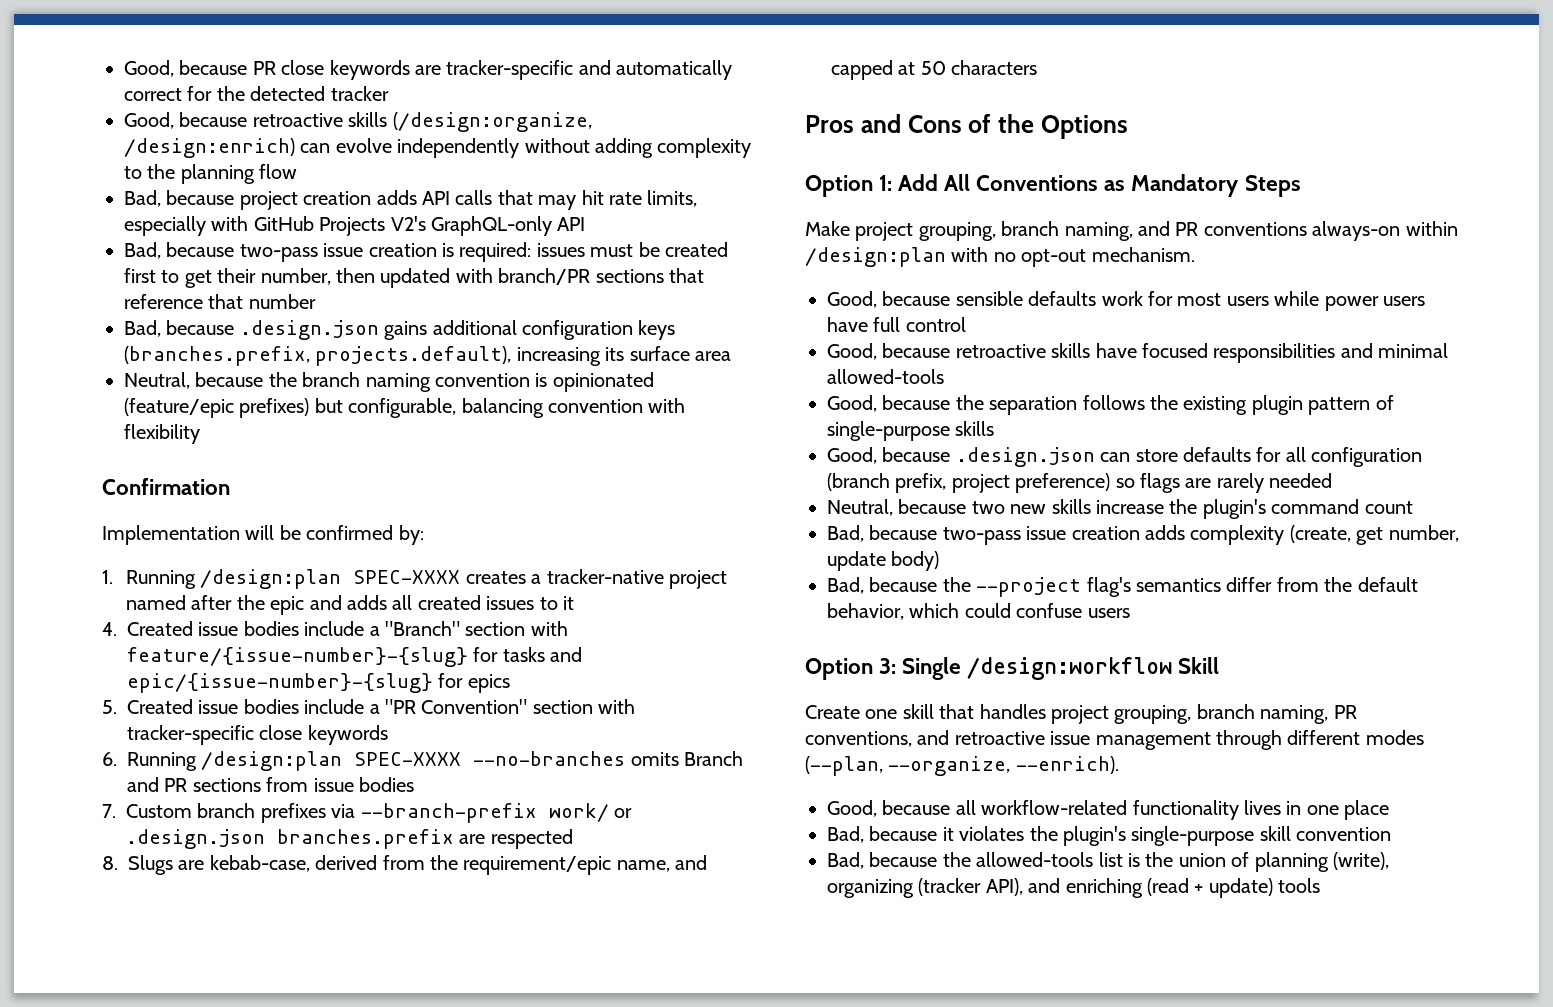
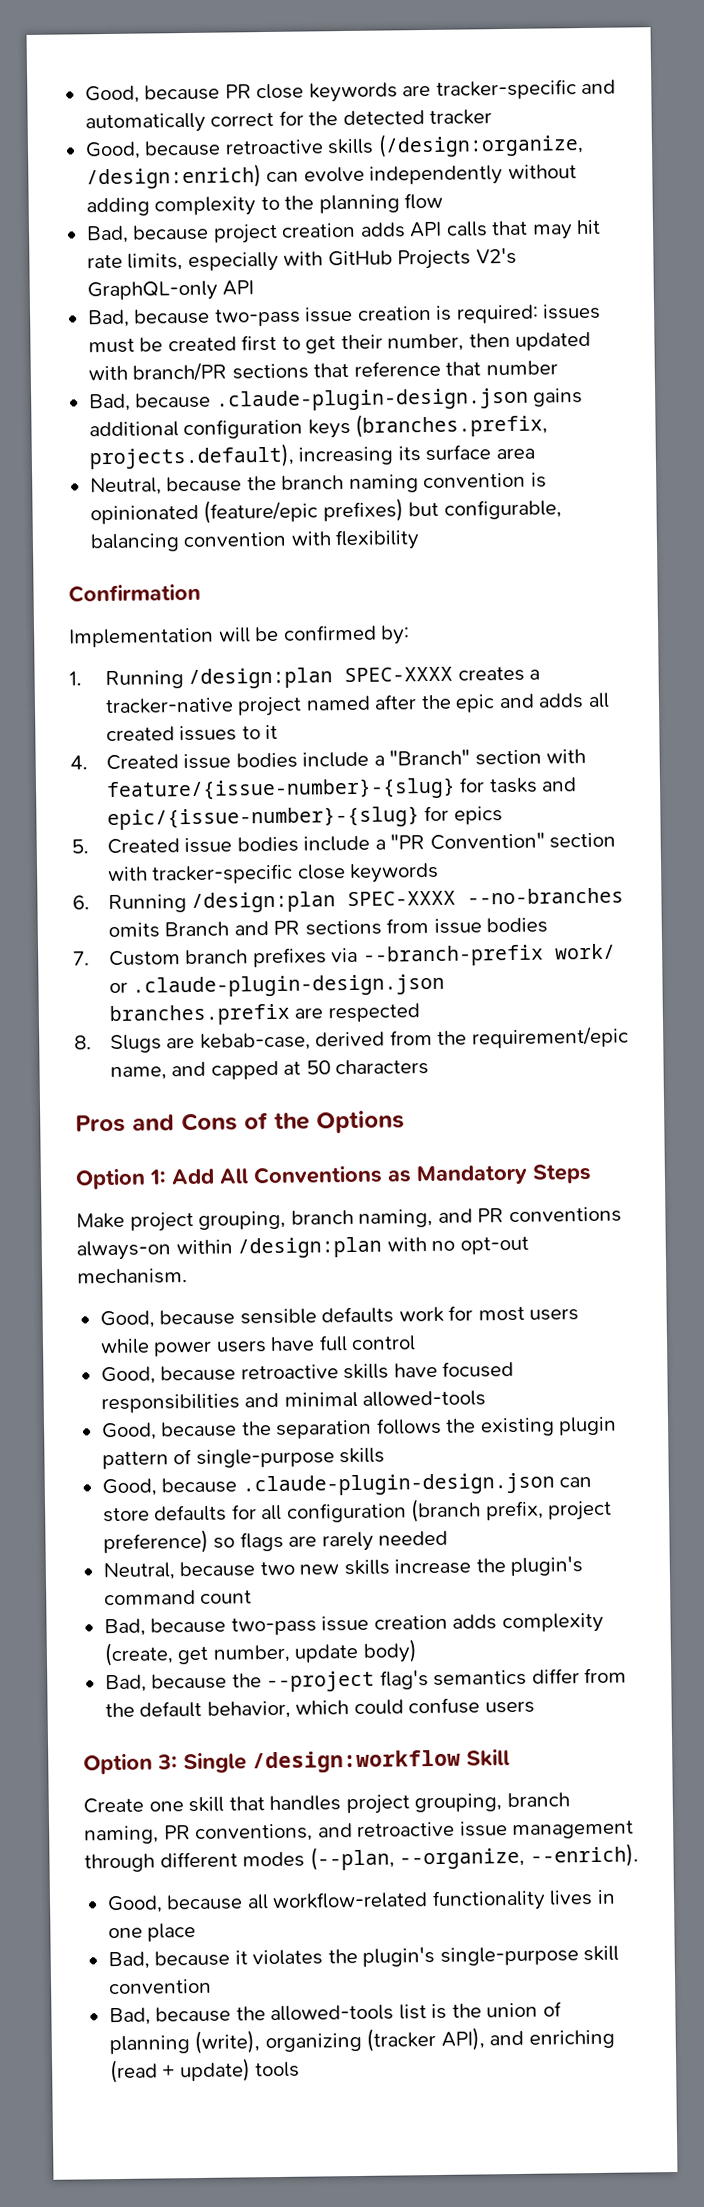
[239,320,379,340] .design.json -> [215,387,529,412] .claude-plugin-design.json
[126,829,266,849] .design.json -> [132,973,446,998] .claude-plugin-design.json
[955,447,1095,467] .design.json -> [241,1472,555,1497] .claude-plugin-design.json

